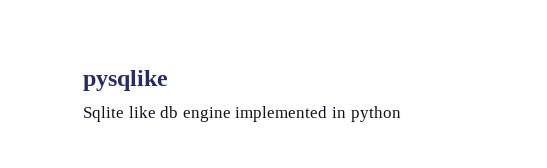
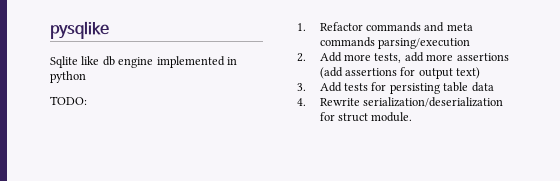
(401, 114) none -> [50,96,87,105] [297,22,473,32] [319,37,471,49] [297,52,509,63] [319,67,481,79] [297,82,494,94] [297,97,504,107] [319,112,413,122] // TODO: // 1. Refactor commands and meta commands parsing/execution // 2. Add more tests, add more assertions (add assertions for output text) // 3. Add tests for persisting table data // 4. Rewrite serialization/deserialization for struct module.

